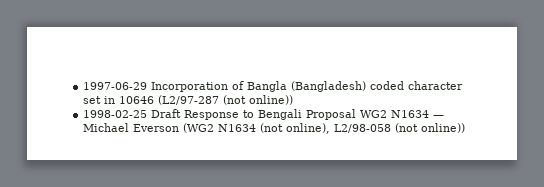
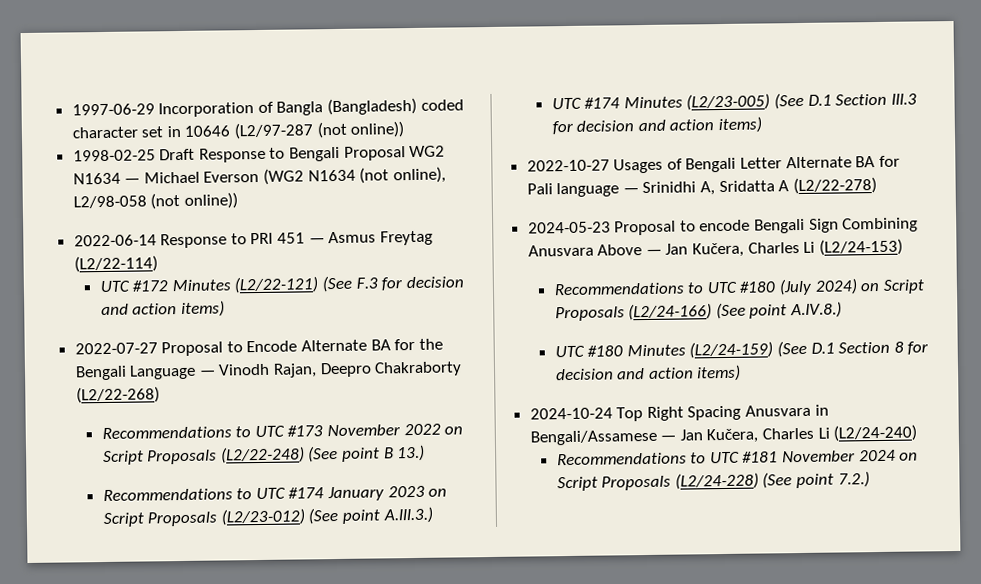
(466, 128) none -> [73,230,433,249] [73,255,158,273] [99,275,464,294] [100,300,225,318] [74,338,443,357] [74,361,463,381] [75,386,160,404] [101,423,464,440] [102,444,426,466] [102,485,448,502] [102,506,433,528] [551,92,917,111] [551,116,762,135] [526,155,900,174] [526,177,877,198] [527,217,919,236] [527,238,903,258] [553,278,925,296] [554,301,842,322] [554,340,929,359] [555,364,742,382] [529,404,829,422] [529,424,918,446] [556,449,919,466] [556,471,870,492] // 2022-06-14 Response to PRI 451 — Asmus Freytag (L2/22-114) // UTC #172 Minutes (L2/22-121) (See F.3 for decision and action items) // 2022-07-27 Proposal to Encode Alternate BA for the Bengali Language — Vinodh Rajan, Deepro Chakraborty (L2/22-268) // Recommendations to UTC #173 November 2022 on Script Proposals (L2/22-248) (See point B 13.) // Recommendations to UTC #174 January 2023 on Script Proposals (L2/23-012) (See point A.III.3.) // UTC #174 Minutes (L2/23-005) (See D.1 Section III.3 for decision and action items) // 2022-10-27 Usages of Bengali Letter Alternate BA for Pali language — Srinidhi A, Sridatta A (L2/22-278) // 2024-05-23 Proposal to encode Bengali Sign Combining Anusvara Above — Jan Kučera, Charles Li (L2/24-153) // Recommendations to UTC #180 (July 2024) on Script Proposals (L2/24-166) (See point A.IV.8.) // UTC #180 Minutes (L2/24-159) (See D.1 Section 8 for decision and action items) // 2024-10-24 Top Right Spacing Anusvara in Bengali/Assamese — Jan Kučera, Charles Li (L2/24-240) // Recommendations to UTC #181 November 2024 on Script Proposals (L2/24-228) (See point 7.2.)

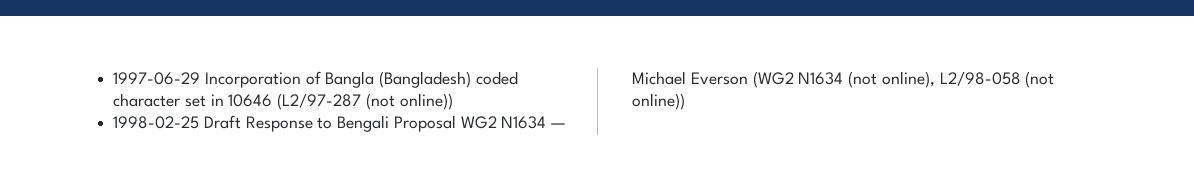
[73,230,433,249] [73,255,158,273] [99,275,464,294] [100,300,225,318] [74,338,443,357] [74,361,463,381] [75,386,160,404] [101,423,464,440] [102,444,426,466] [102,485,448,502] [102,506,433,528] [551,92,917,111] [551,116,762,135] [526,155,900,174] [526,177,877,198] [527,217,919,236] [527,238,903,258] [553,278,925,296] [554,301,842,322] [554,340,929,359] [555,364,742,382] [529,404,829,422] [529,424,918,446] [556,449,919,466] [556,471,870,492] // 2022-06-14 Response to PRI 451 — Asmus Freytag (L2/22-114) // UTC #172 Minutes (L2/22-121) (See F.3 for decision and action items) // 2022-07-27 Proposal to Encode Alternate BA for the Bengali Language — Vinodh Rajan, Deepro Chakraborty (L2/22-268) // Recommendations to UTC #173 November 2022 on Script Proposals (L2/22-248) (See point B 13.) // Recommendations to UTC #174 January 2023 on Script Proposals (L2/23-012) (See point A.III.3.) // UTC #174 Minutes (L2/23-005) (See D.1 Section III.3 for decision and action items) // 2022-10-27 Usages of Bengali Letter Alternate BA for Pali language — Srinidhi A, Sridatta A (L2/22-278) // 2024-05-23 Proposal to encode Bengali Sign Combining Anusvara Above — Jan Kučera, Charles Li (L2/24-153) // Recommendations to UTC #180 (July 2024) on Script Proposals (L2/24-166) (See point A.IV.8.) // UTC #180 Minutes (L2/24-159) (See D.1 Section 8 for decision and action items) // 2024-10-24 Top Right Spacing Anusvara in Bengali/Assamese — Jan Kučera, Charles Li (L2/24-240) // Recommendations to UTC #181 November 2024 on Script Proposals (L2/24-228) (See point 7.2.) -> (686, 101) none

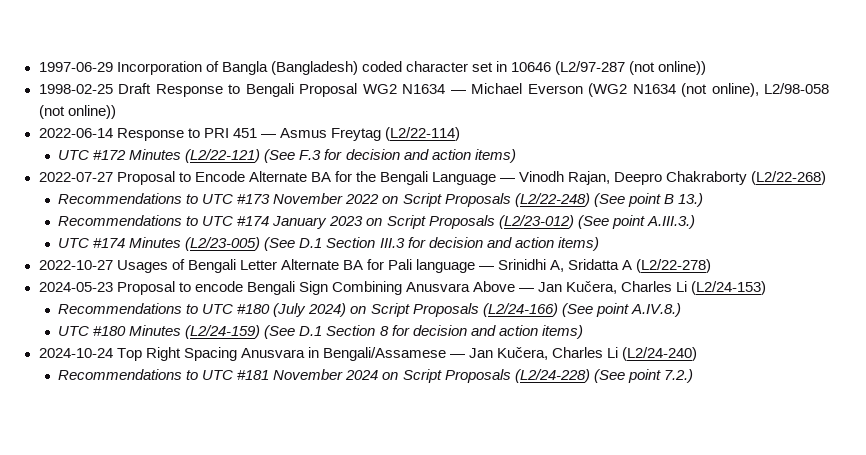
(686, 101) none -> [38,127,460,141] [58,149,516,163] [38,171,827,185] [58,193,703,207] [58,215,695,229] [58,237,599,251] [38,259,712,273] [38,281,767,295] [58,303,681,317] [58,325,583,339] [38,347,698,361] [58,369,693,383] // 2022-06-14 Response to PRI 451 — Asmus Freytag (L2/22-114) // UTC #172 Minutes (L2/22-121) (See F.3 for decision and action items) // 2022-07-27 Proposal to Encode Alternate BA for the Bengali Language — Vinodh Rajan, Deepro Chakraborty (L2/22-268) // Recommendations to UTC #173 November 2022 on Script Proposals (L2/22-248) (See point B 13.) // Recommendations to UTC #174 January 2023 on Script Proposals (L2/23-012) (See point A.III.3.) // UTC #174 Minutes (L2/23-005) (See D.1 Section III.3 for decision and action items) // 2022-10-27 Usages of Bengali Letter Alternate BA for Pali language — Srinidhi A, Sridatta A (L2/22-278) // 2024-05-23 Proposal to encode Bengali Sign Combining Anusvara Above — Jan Kučera, Charles Li (L2/24-153) // Recommendations to UTC #180 (July 2024) on Script Proposals (L2/24-166) (See point A.IV.8.) // UTC #180 Minutes (L2/24-159) (See D.1 Section 8 for decision and action items) // 2024-10-24 Top Right Spacing Anusvara in Bengali/Assamese — Jan Kučera, Charles Li (L2/24-240) // Recommendations to UTC #181 November 2024 on Script Proposals (L2/24-228) (See point 7.2.)

